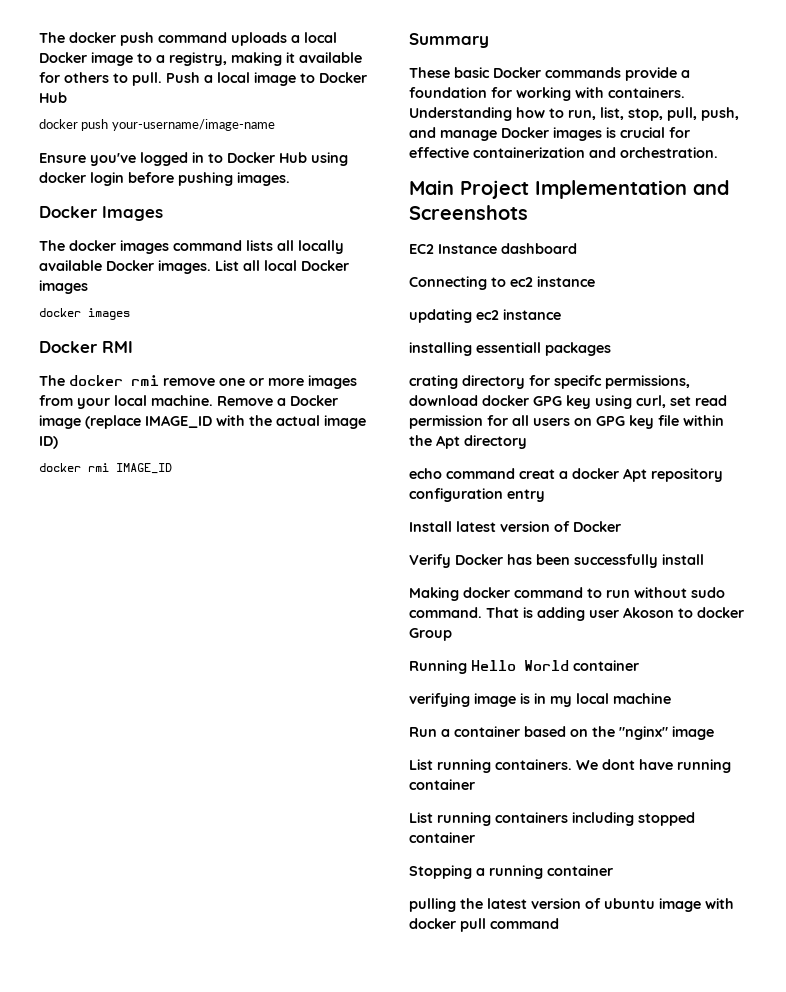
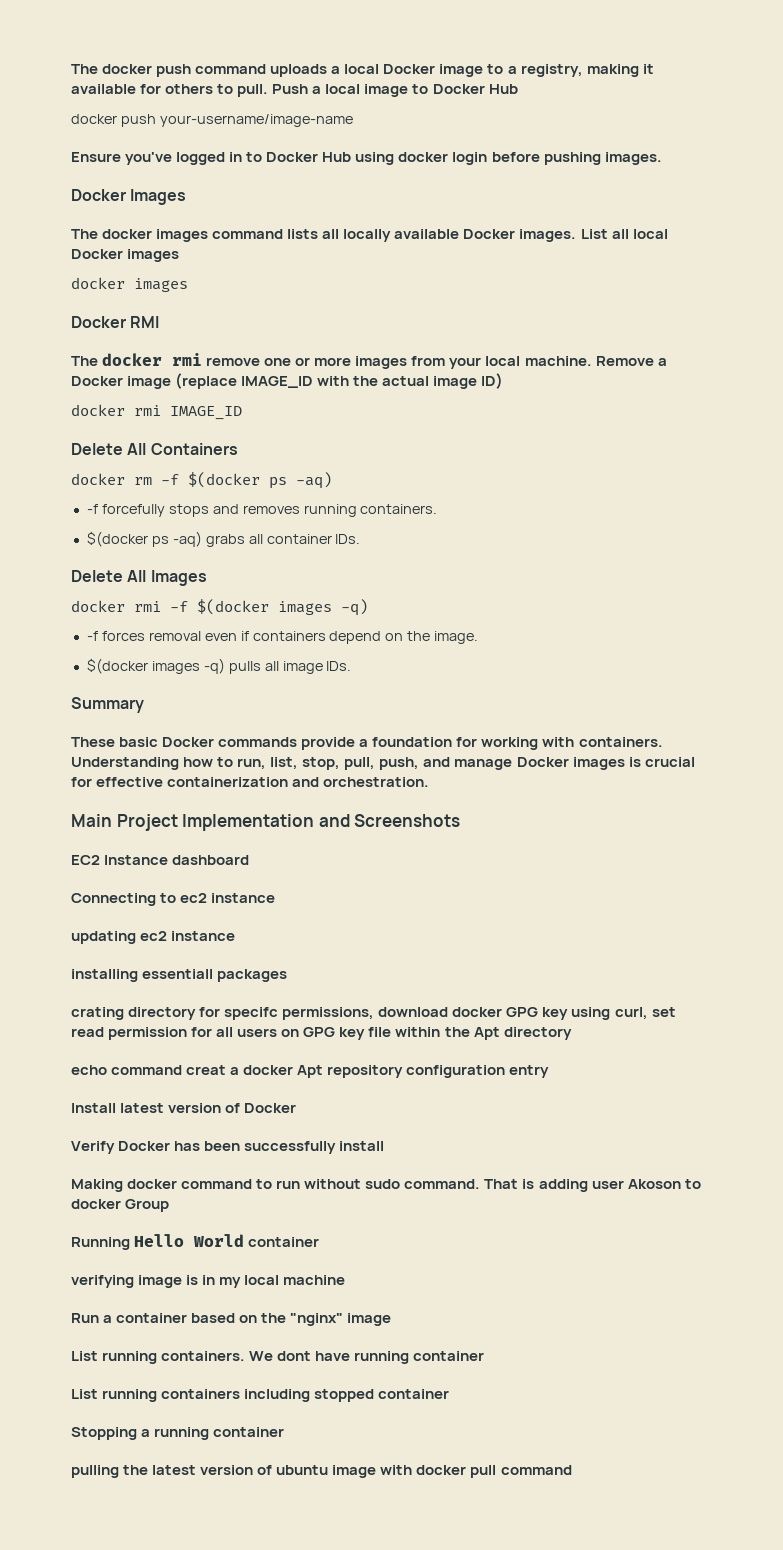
(172, 468) none -> [71,443,238,455] [71,472,332,489] [86,504,438,517] [86,531,361,547] [71,570,207,586] [71,599,368,616] [86,631,479,644] [86,658,352,674] // Delete All Containers // docker rm -f $(docker ps -aq) // -f forcefully stops and removes running containers. // $(docker ps -aq) grabs all container IDs. // Delete All Images // docker rmi -f $(docker images -q) // -f forces removal even if containers depend on the image. // $(docker images -q) pulls all image IDs.

